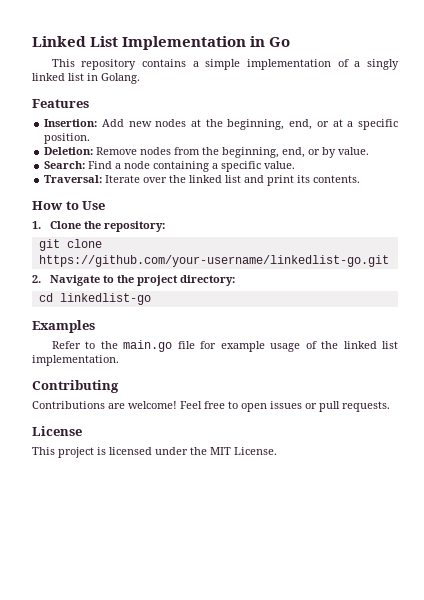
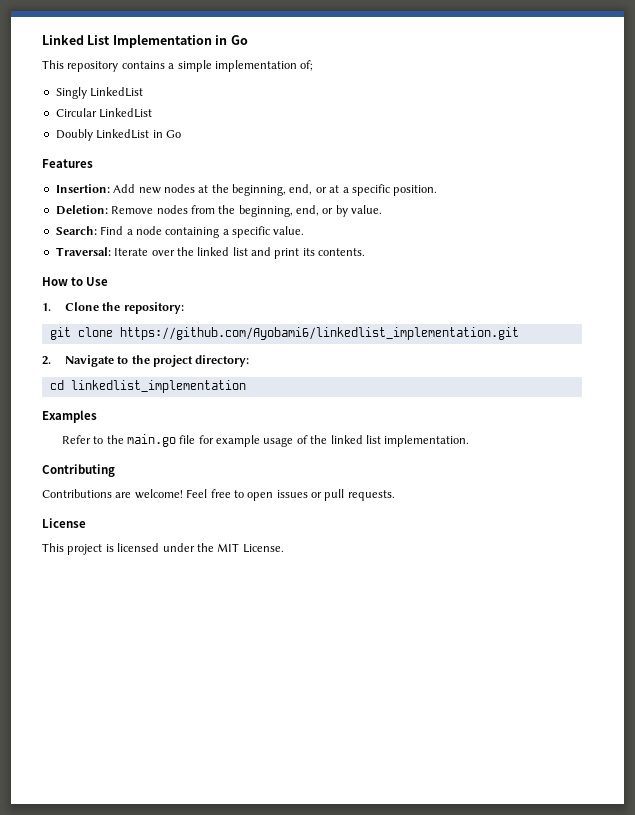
[337,59,400,70] [32,73,140,84] of a singly linked list in Golang. -> [300,60,314,71] [55,87,144,99] [55,108,153,118] [55,129,181,141] of; // Singly LinkedList // Circular LinkedList // Doubly LinkedList in Go
[38,255,389,267] https://github.com/your-username/linkedlist-go.git -> [119,327,519,340] https://github.com/Ayobami6/linkedlist_implementation.git
[59,293,151,305] linkedlist-go -> [70,380,246,393] linkedlist_implementation

